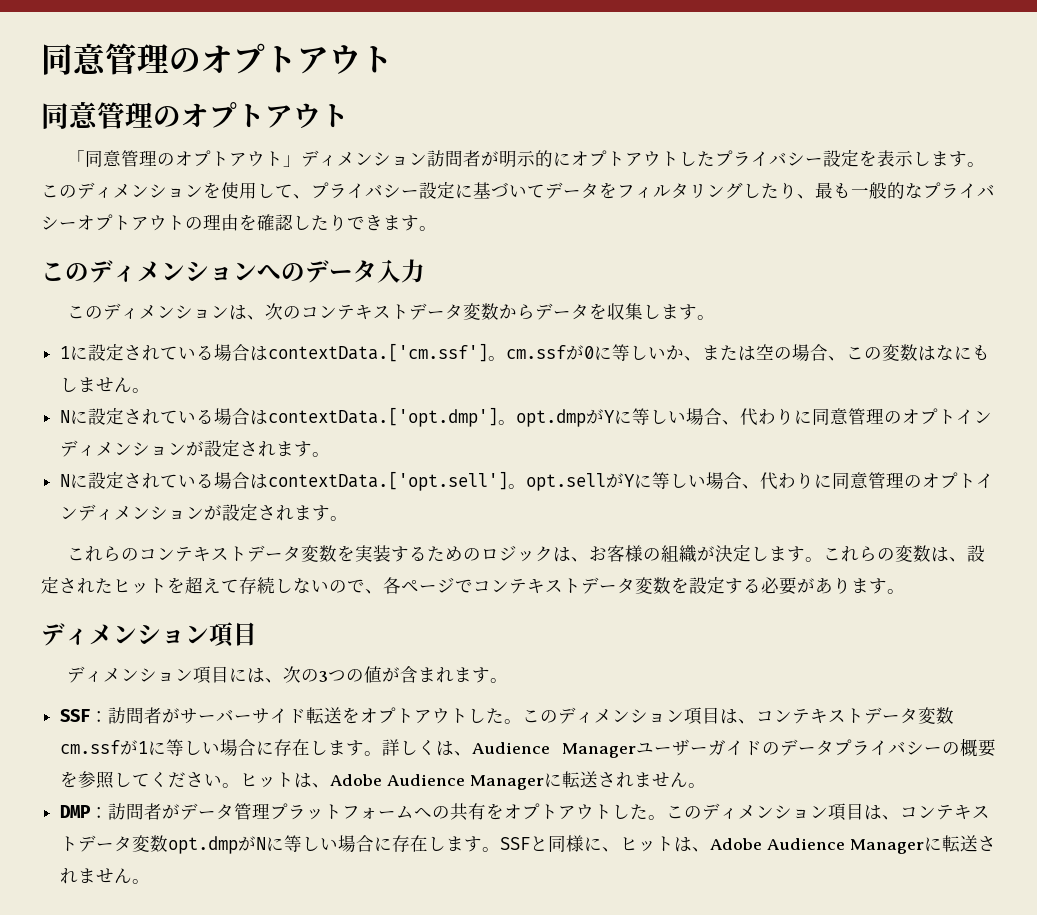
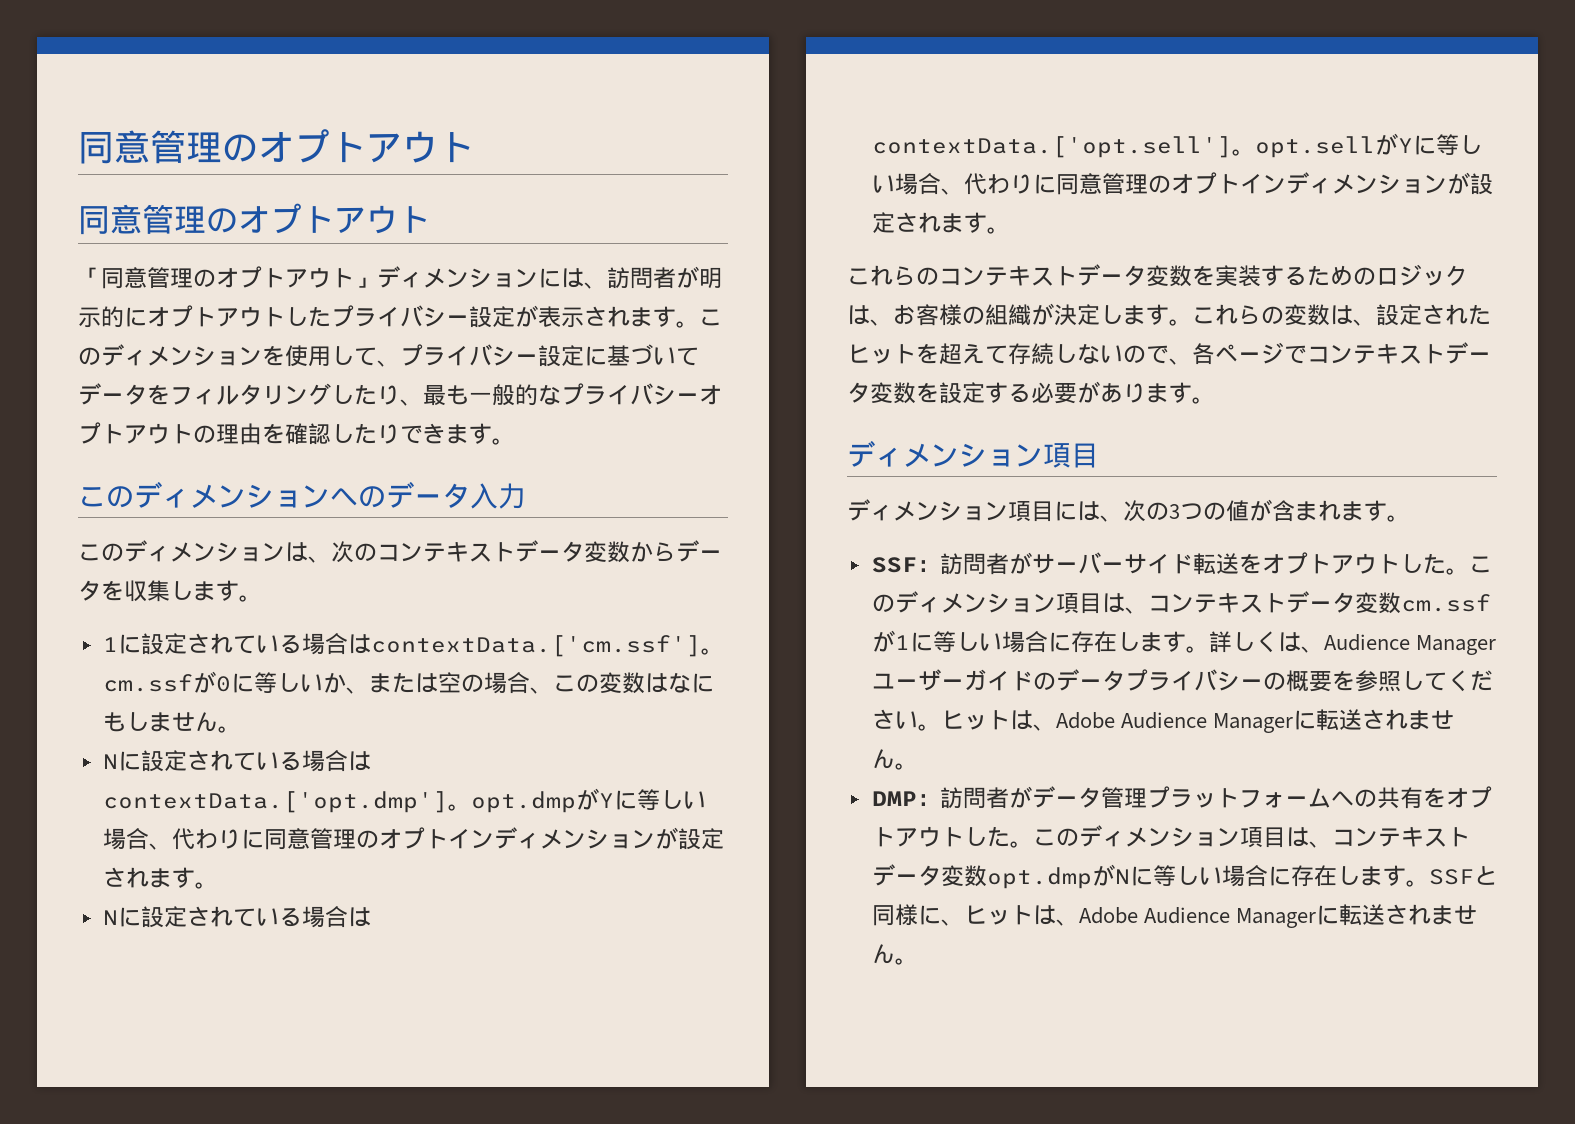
(427, 159) none -> [538,268,607,289] には、
[858,150,931,167] を表示し -> [515,305,630,328] が表示され

